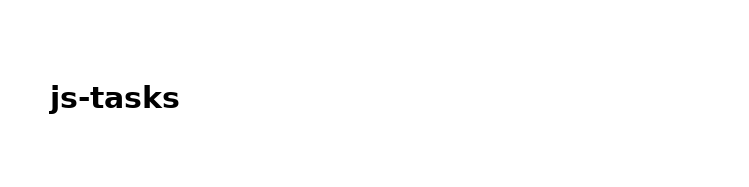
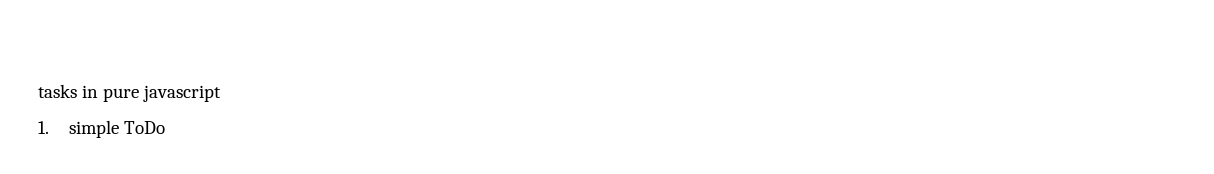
[49,85,180,114] js-tasks -> [38,84,222,102] [38,120,165,138] tasks in pure javascript // 1. simple ToDo

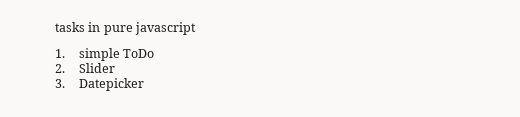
(165, 127) none -> [55,63,115,73] [55,78,144,91] // 2. Slider // 3. Datepicker

